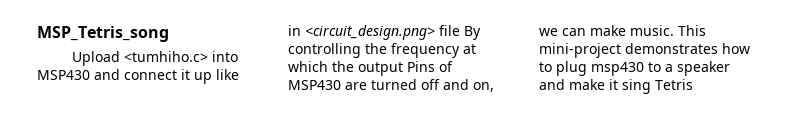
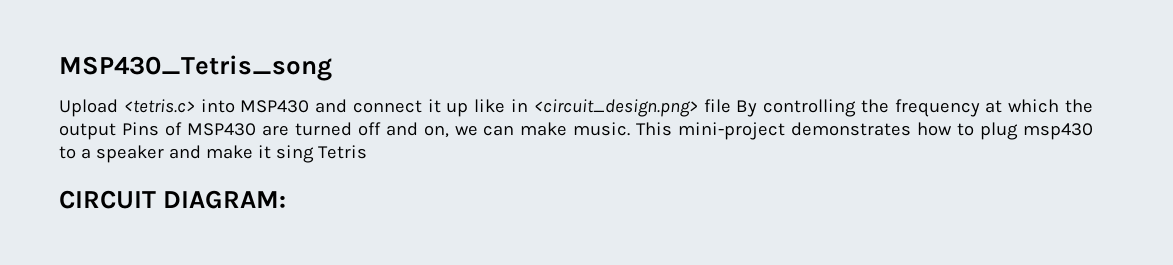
[37,26,169,42] MSP_Tetris_song -> [59,55,332,81] MSP430_Tetris_song
[123,51,208,62] <tumhiho.c> -> [123,99,195,113] <tetris.c>
(693, 84) none -> [59,190,287,209] // CIRCUIT DIAGRAM:

